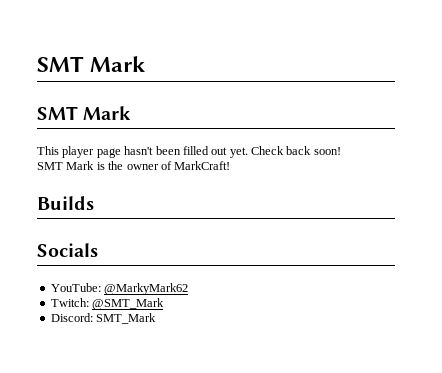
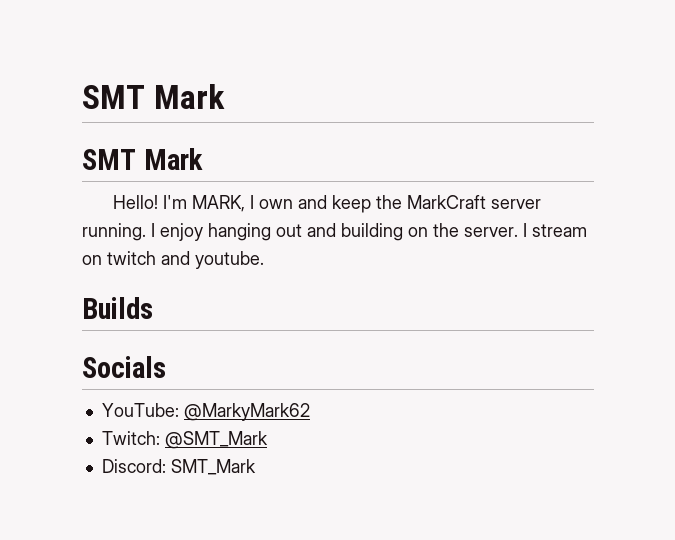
[37,146,341,158] [37,161,231,170] This player page hasn't been filled out yet. Check back soon! // SMT Mark is the owner of MarkCraft! -> [112,195,541,213] [82,223,587,241] [82,251,264,269] Hello! I'm MARK, I own and keep the MarkCraft server running. I enjoy hanging out and building on the server. I stream on twitch and youtube.

